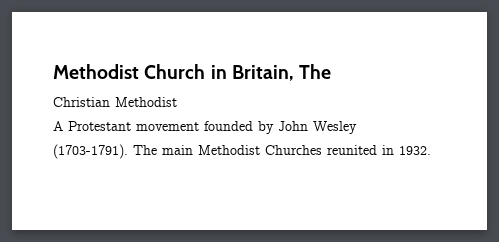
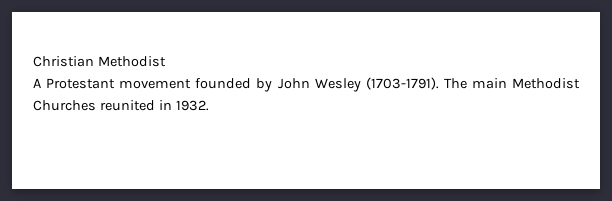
[53,64,332,81] Methodist Church in Britain, The // -> (33, 61) none

